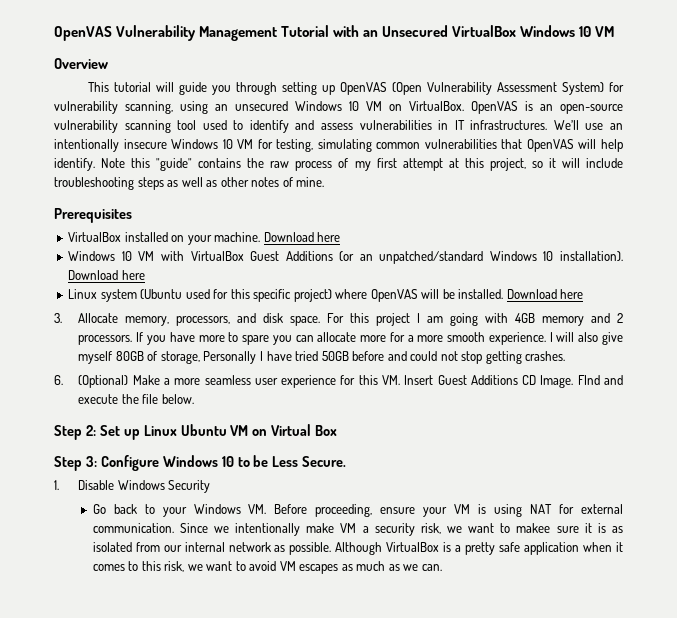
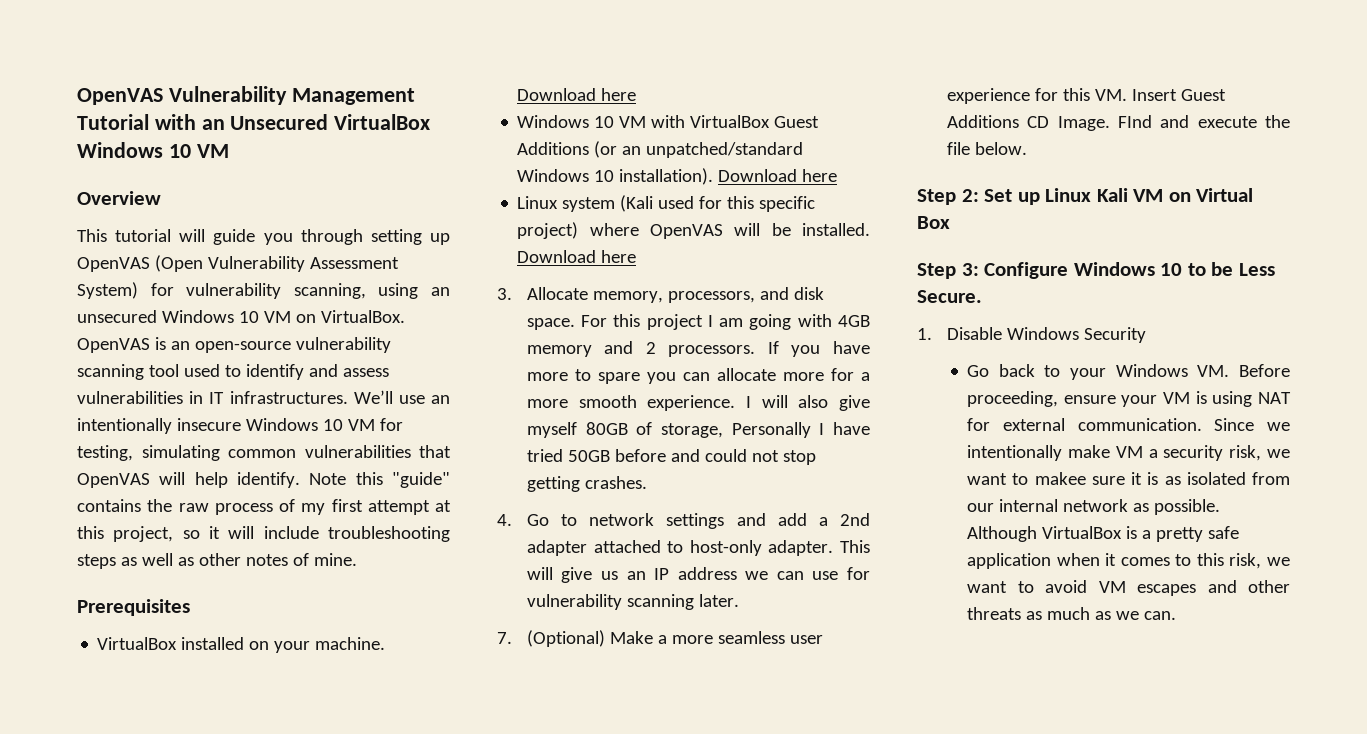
[140,289,183,299] (Ubuntu -> [620,195,654,212] (Kali
[54,375,63,385] 6. -> [497,513,870,529] [526,540,870,556] [526,567,870,583] [526,594,739,610] [497,632,512,644] 4. Go to network settings and add a 2nd adapter attached to host-only adapter. This will give us an IP address we can use for vulnerability scanning later. // 7.
[180,424,227,436] Ubuntu -> [1096,188,1128,202] Kali
(339, 569) none -> [1207,580,1290,593] [967,607,1022,620] and other threats

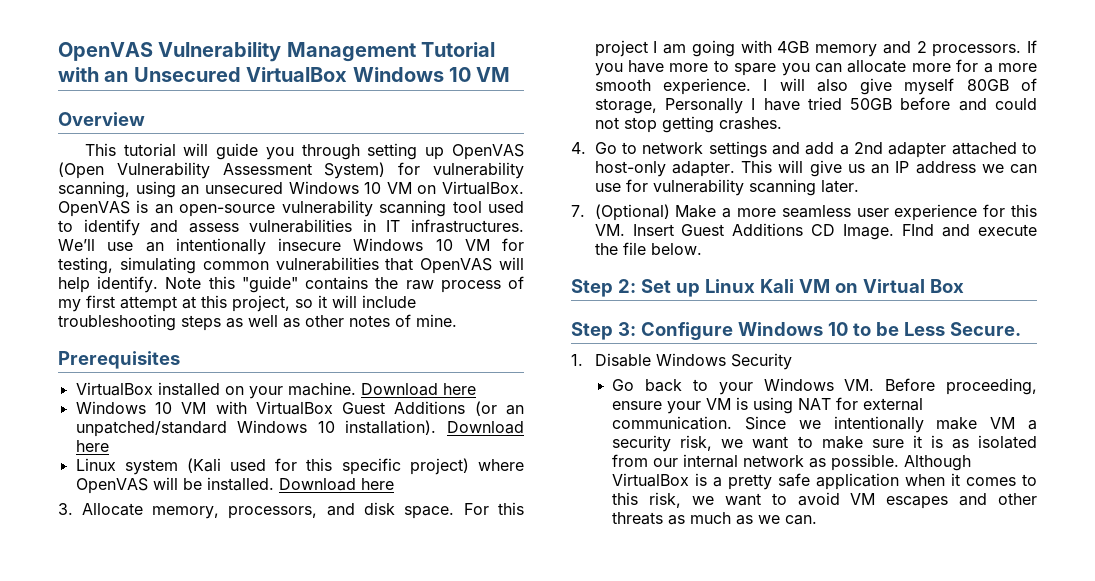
[1034,472,1086,485] makee -> [821,436,863,449] make

